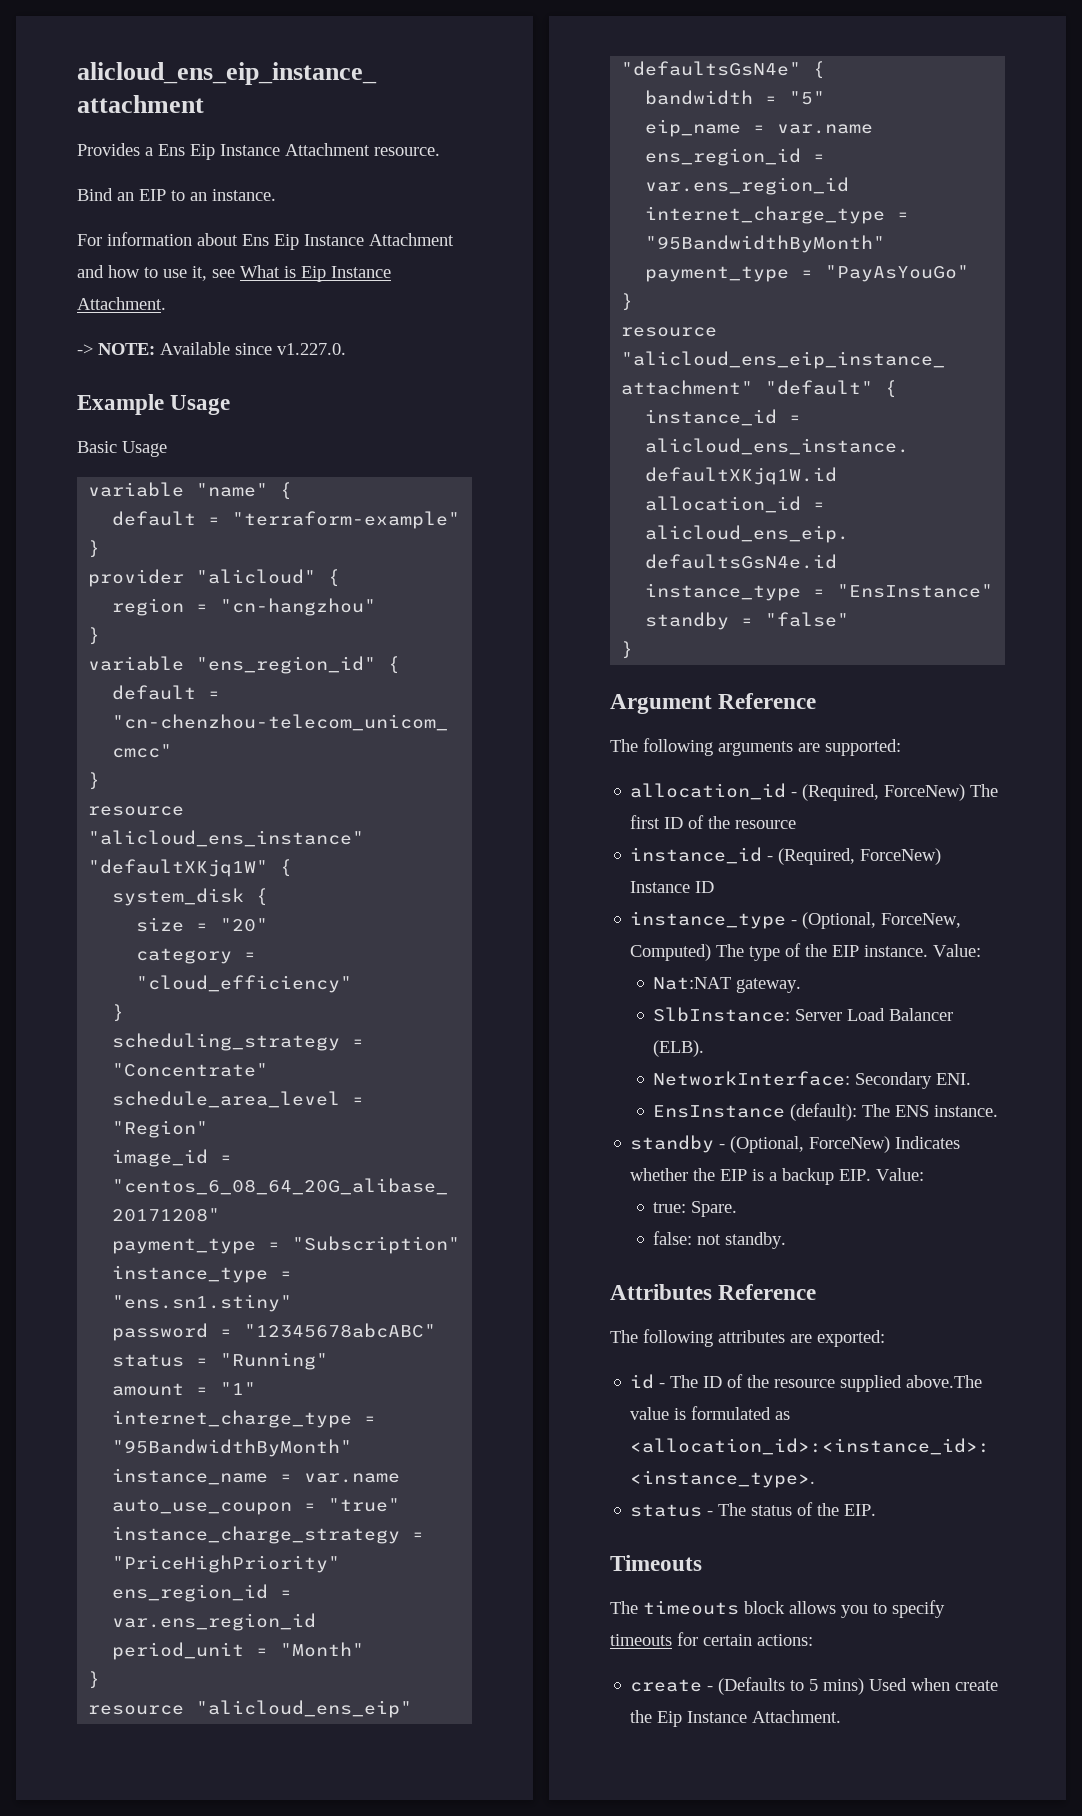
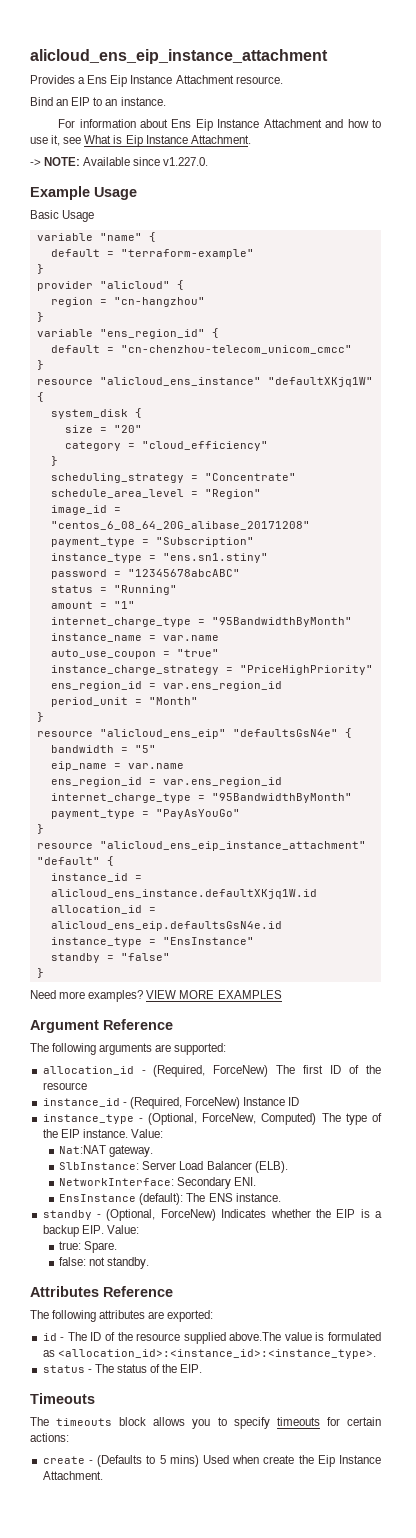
(634, 650) none -> [30,990,282,1002] // Need more examples? VIEW MORE EXAMPLES

